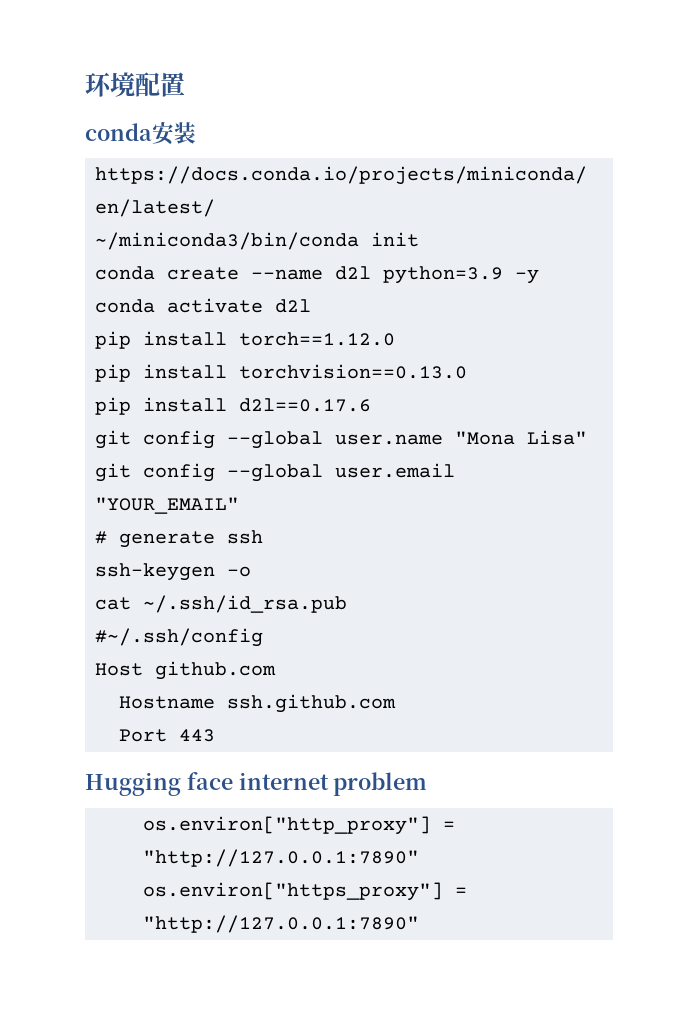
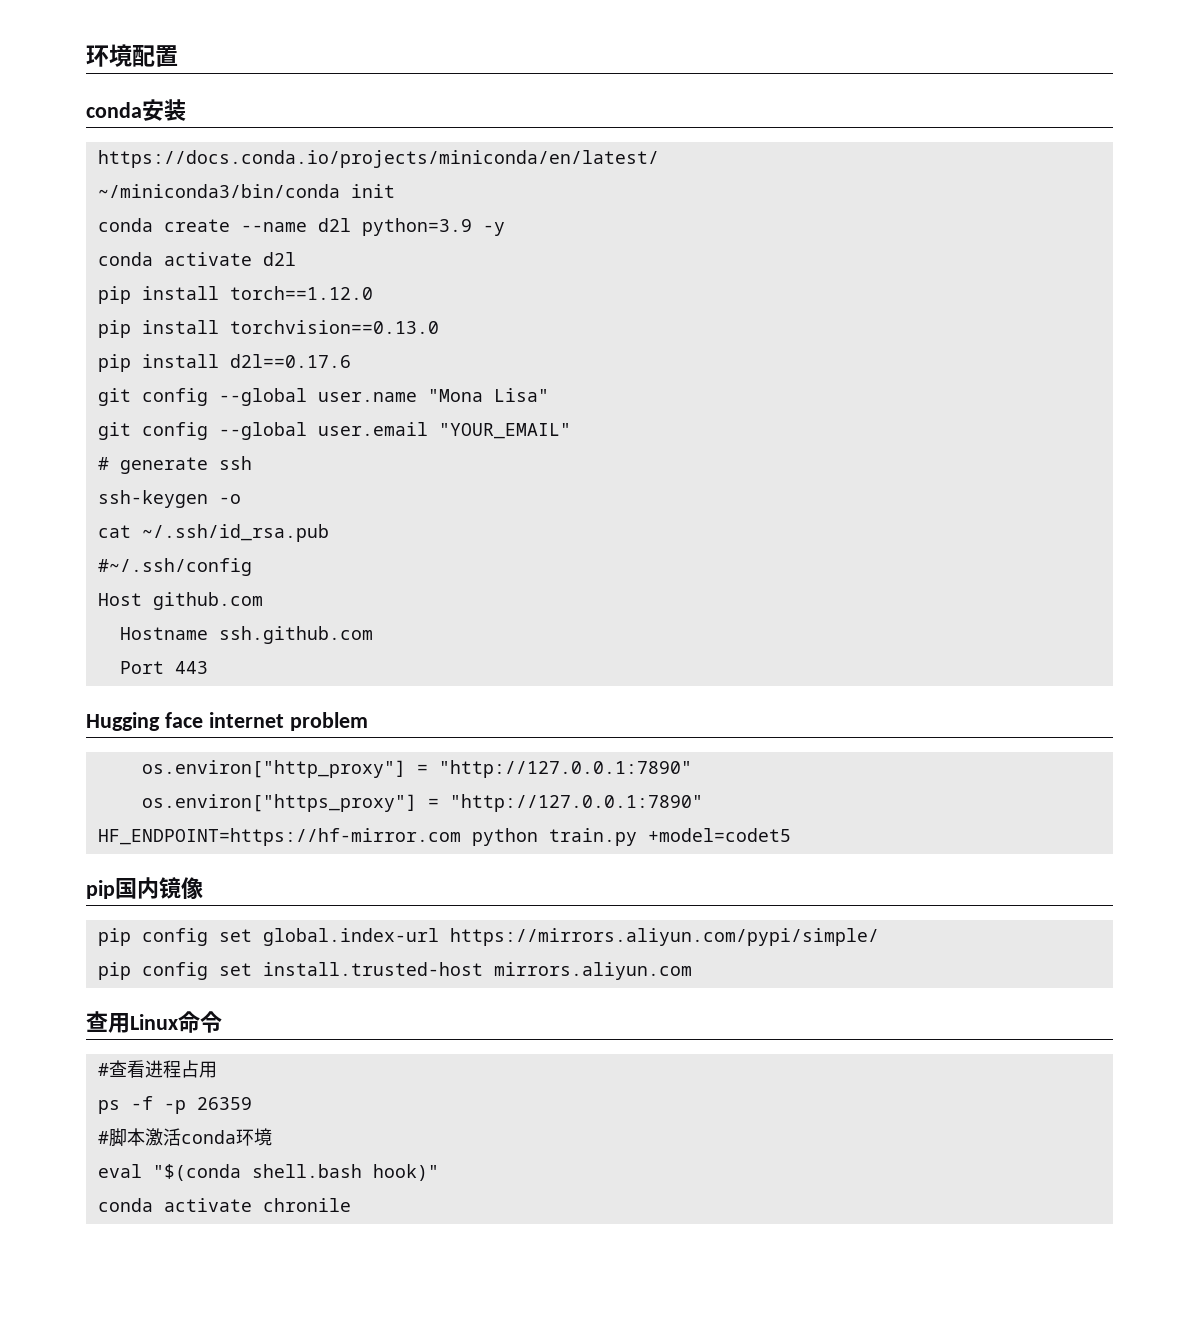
(419, 924) none -> [98,828,791,846] [86,877,203,899] [98,928,879,946] [98,962,692,980] [86,1011,222,1033] [98,1060,217,1078] [98,1096,252,1114] [98,1128,272,1147] [98,1164,439,1181] [98,1198,351,1212] // HF_ENDPOINT=https://hf-mirror.com python train.py +model=codet5 // pip国内镜像 // pip config set global.index-url https://mirrors.aliyun.com/pypi/simple/ // pip config set install.trusted-host mirrors.aliyun.com // 查用Linux命令 // #查看进程占用 // ps -f -p 26359 // #脚本激活conda环境 // eval "$(conda shell.bash hook)" // conda activate chronile

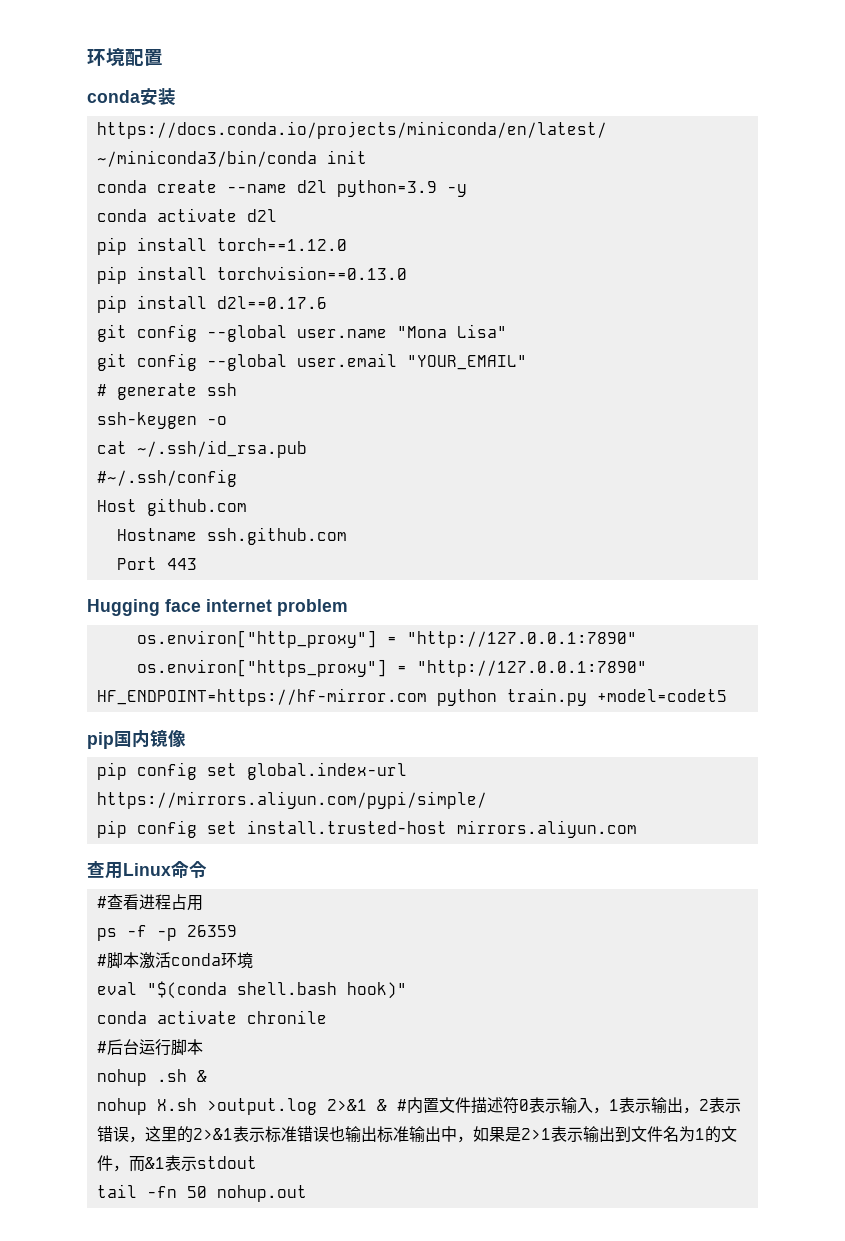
(351, 1205) none -> [96,1039,203,1056] [96,1069,207,1086] [96,1097,741,1115] [96,1126,737,1143] [96,1155,257,1172] [96,1184,307,1202] // #后台运行脚本 // nohup .sh & // nohup X.sh >output.log 2>&1 & #内置文件描述符0表示输入，1表示输出，2表示错误，这里的2>&1表示标准错误也输出标准输出中，如果是2>1表示输出到文件名为1的文件，而&1表示stdout // tail -fn 50 nohup.out

